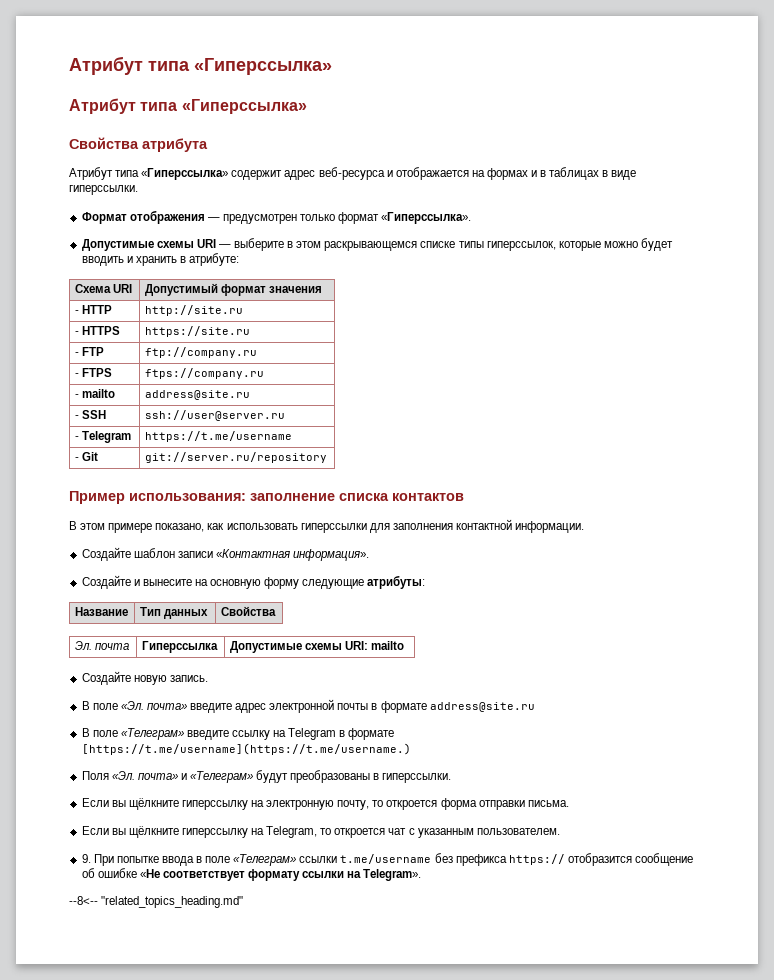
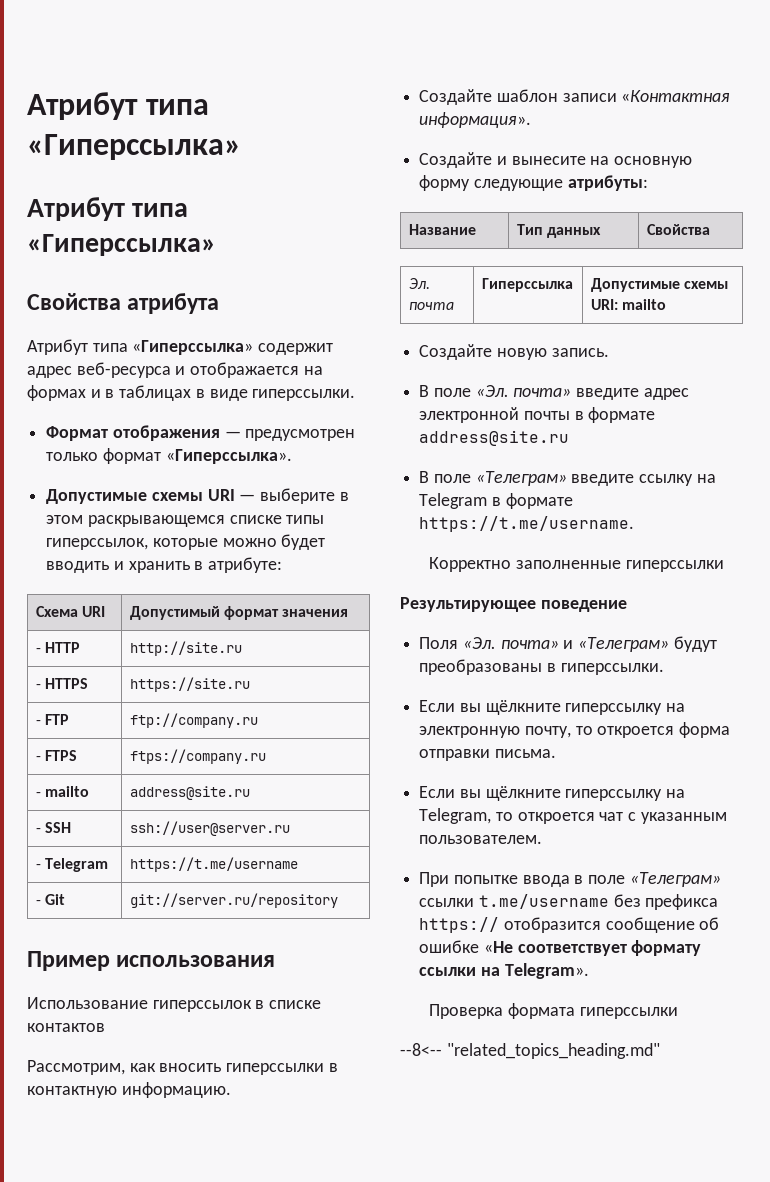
[129,493,464,501] [69,519,585,533] использования: заполнение списка контактов // В этом примере показано, как использовать гиперссылки для заполнения контактной информации. -> [116,955,276,967] [27,997,322,1012] [27,1023,105,1032] [27,1060,338,1075] [27,1082,231,1098] использования // Использование гиперссылок в списке контактов // Рассмотрим, как вносить гиперссылки в контактную информацию.
[81,743,411,755] [https://t.me/username](https://t.me/username.) -> [419,516,635,532] [429,557,724,572] [400,597,627,612] https://t.me/username. // Корректно заполненные гиперссылки // Результирующее поведение
[81,854,91,863] 9. -> (543, 839) none
(422, 875) none -> [429,1003,678,1019] // Проверка формата гиперссылки

